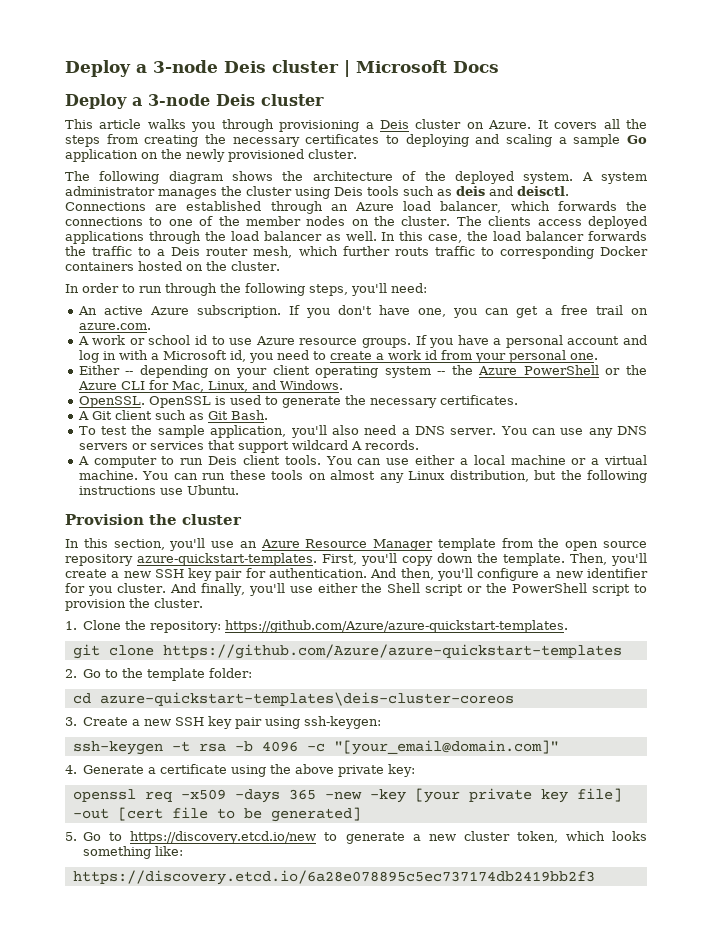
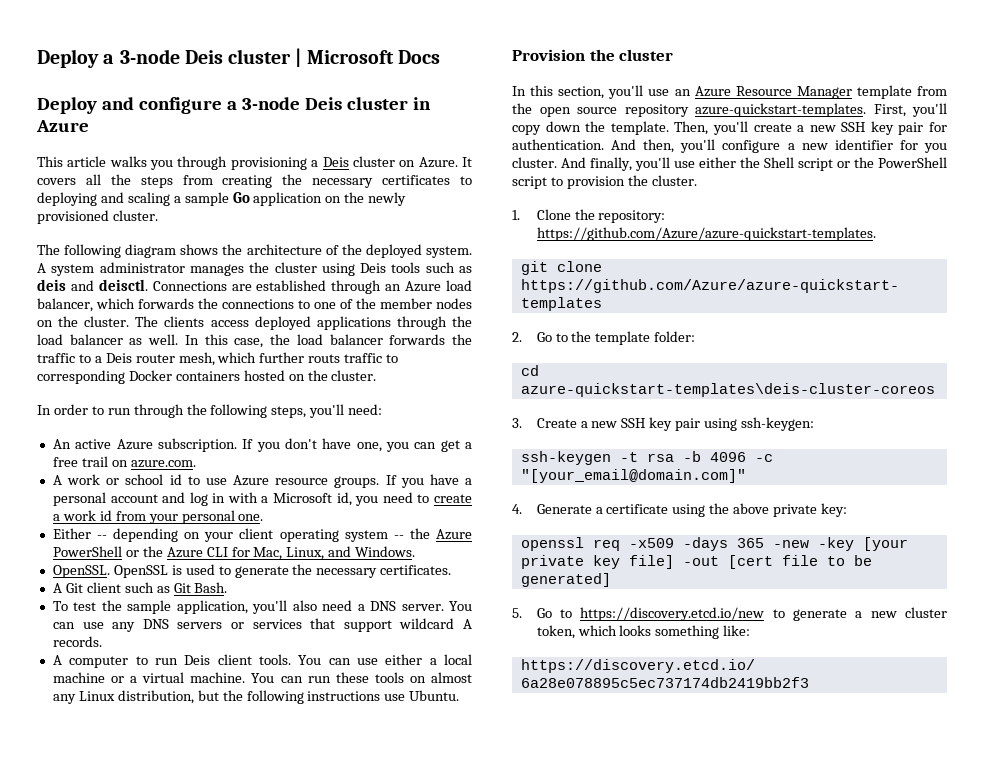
[132,94,324,106] a 3-node Deis cluster -> [101,97,431,114] [36,120,89,132] and configure a 3-node Deis cluster in Azure

